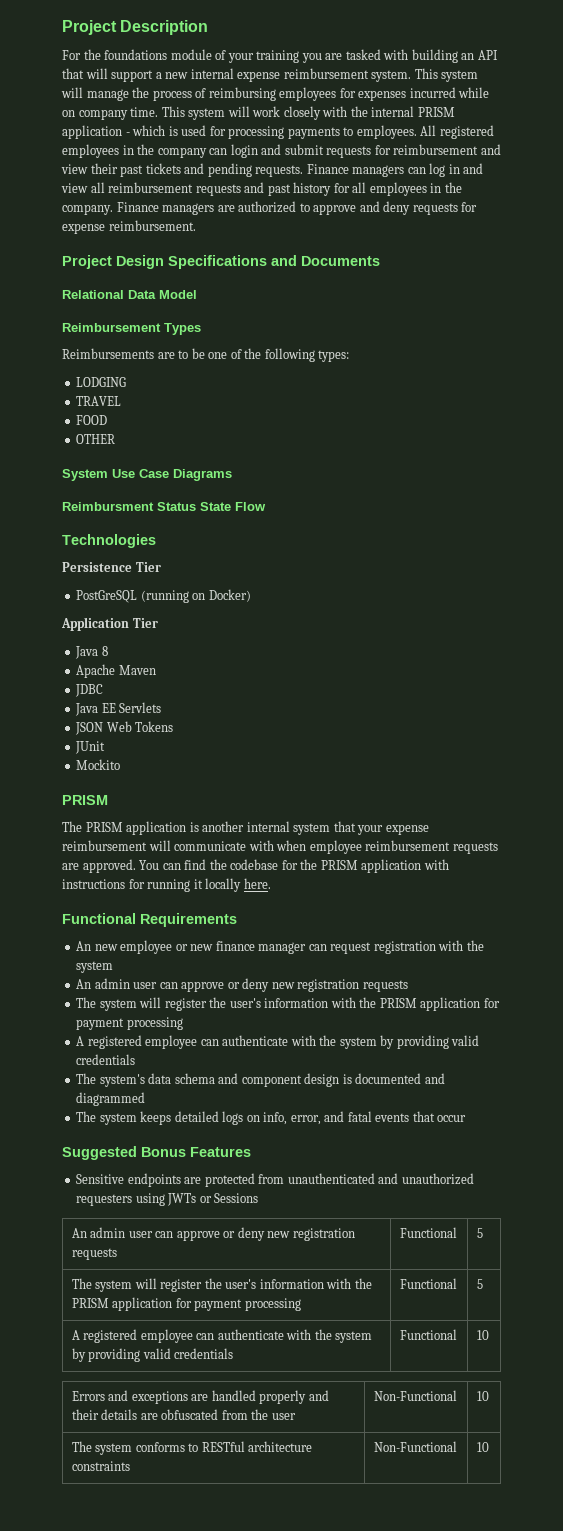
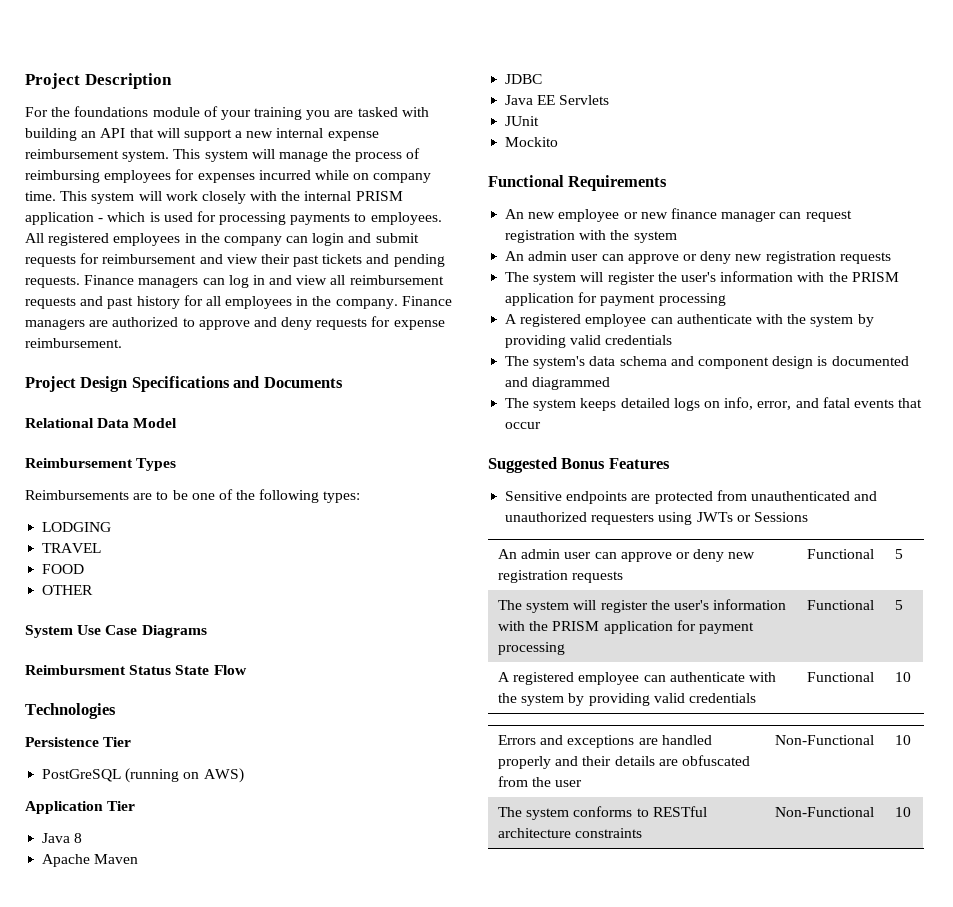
[208,589,251,602] Docker) -> [203,768,244,783] AWS)
[75,721,174,735] // JSON Web Tokens -> (610, 100) none
[62,795,108,805] [62,821,429,835] [62,840,498,854] [62,859,449,873] [62,878,271,892] // PRISM // The PRISM application is another internal system that your expense reimbursement will communicate with when employee reimbursement requests are approved. You can find the codebase for the PRISM application with instructions for running it locally here. -> (559, 142) none

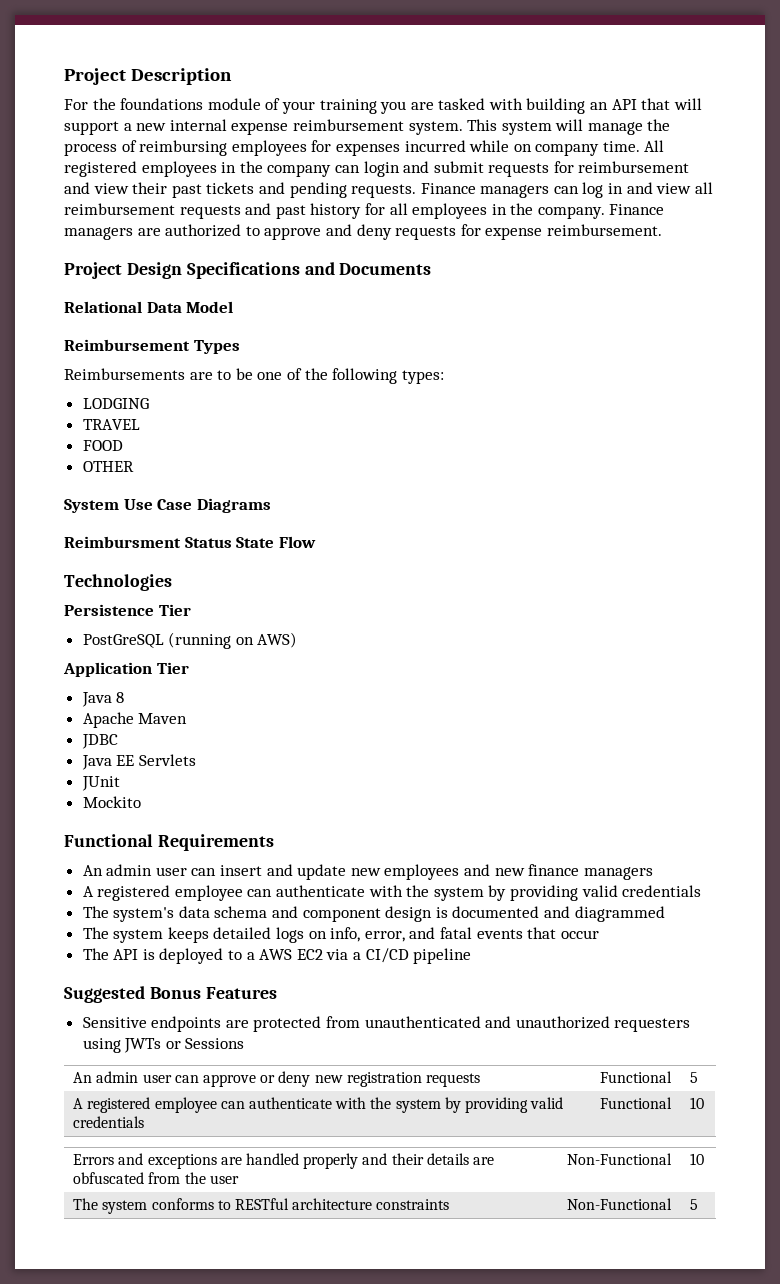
[60,191,403,204] [25,211,442,225] This system will work closely with the internal PRISM application - which is used for processing payments to employees. -> (640, 146) none
[528,208,852,222] [505,230,677,243] [505,251,891,264] [505,271,899,285] [505,292,726,306] new employee or new finance manager can request registration with the system // An admin user can approve or deny new registration requests // The system will register the user's information with the PRISM application for payment processing -> [106,864,653,880] admin user can insert and update new employees and new finance managers
(542, 425) none -> [82,948,472,964] // The API is deployed to a AWS EC2 via a CI/CD pipeline
[498,599,787,613] [498,620,754,634] [498,642,566,655] [807,600,875,610] [895,600,904,610] // The system will register the user's information with the PRISM application for payment processing | Functional | 5 -> (699, 1077) none
[895,807,912,817] 10 -> [690,1199,699,1210] 5

